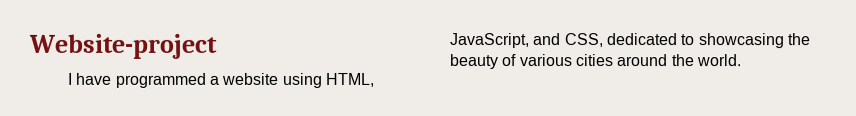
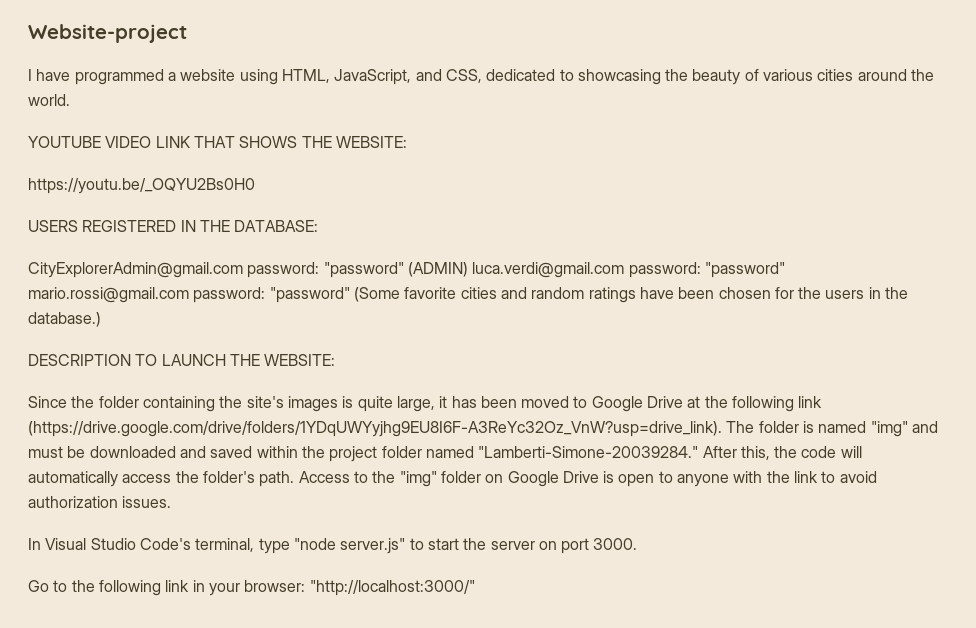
(742, 60) none -> [28,136,407,148] [28,178,255,194] [28,220,319,232] [28,262,785,278] [28,287,909,303] [28,312,101,327] [28,354,336,366] [28,396,823,412] [28,421,938,437] [28,446,862,462] [28,471,877,487] [28,496,172,508] [28,538,638,554] [28,580,475,596] // YOUTUBE VIDEO LINK THAT SHOWS THE WEBSITE: // https://youtu.be/_OQYU2Bs0H0 // USERS REGISTERED IN THE DATABASE: // CityExplorerAdmin@gmail.com password: "password" (ADMIN) luca.verdi@gmail.com password: "password" mario.rossi@gmail.com password: "password" (Some favorite cities and random ratings have been chosen for the users in the database.) // DESCRIPTION TO LAUNCH THE WEBSITE: // Since the folder containing the site's images is quite large, it has been moved to Google Drive at the following link (https://drive.google.com/drive/folders/1YDqUWYyjhg9EU8I6F-A3ReYc32Oz_VnW?usp=drive_link). The folder is named "img" and must be downloaded and saved within the project folder named "Lamberti-Simone-20039284." After this, the code will automatically access the folder's path. Access to the "img" folder on Google Drive is open to anyone with the link to avoid authorization issues. // In Visual Studio Code's terminal, type "node server.js" to start the server on port 3000. // Go to the following link in your browser: "http://localhost:3000/"

